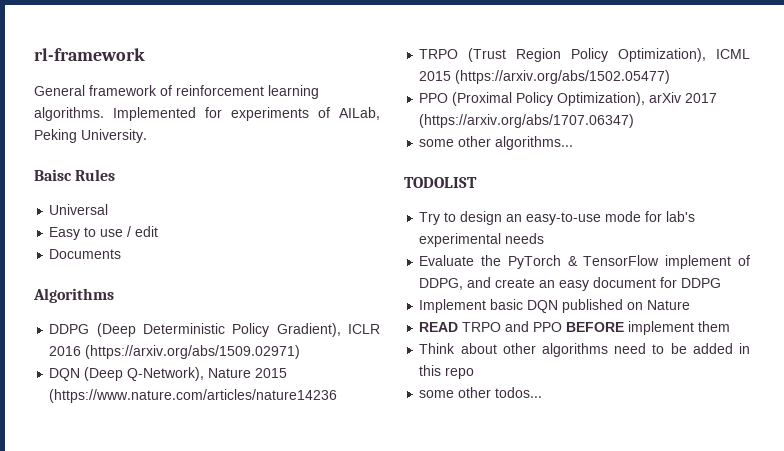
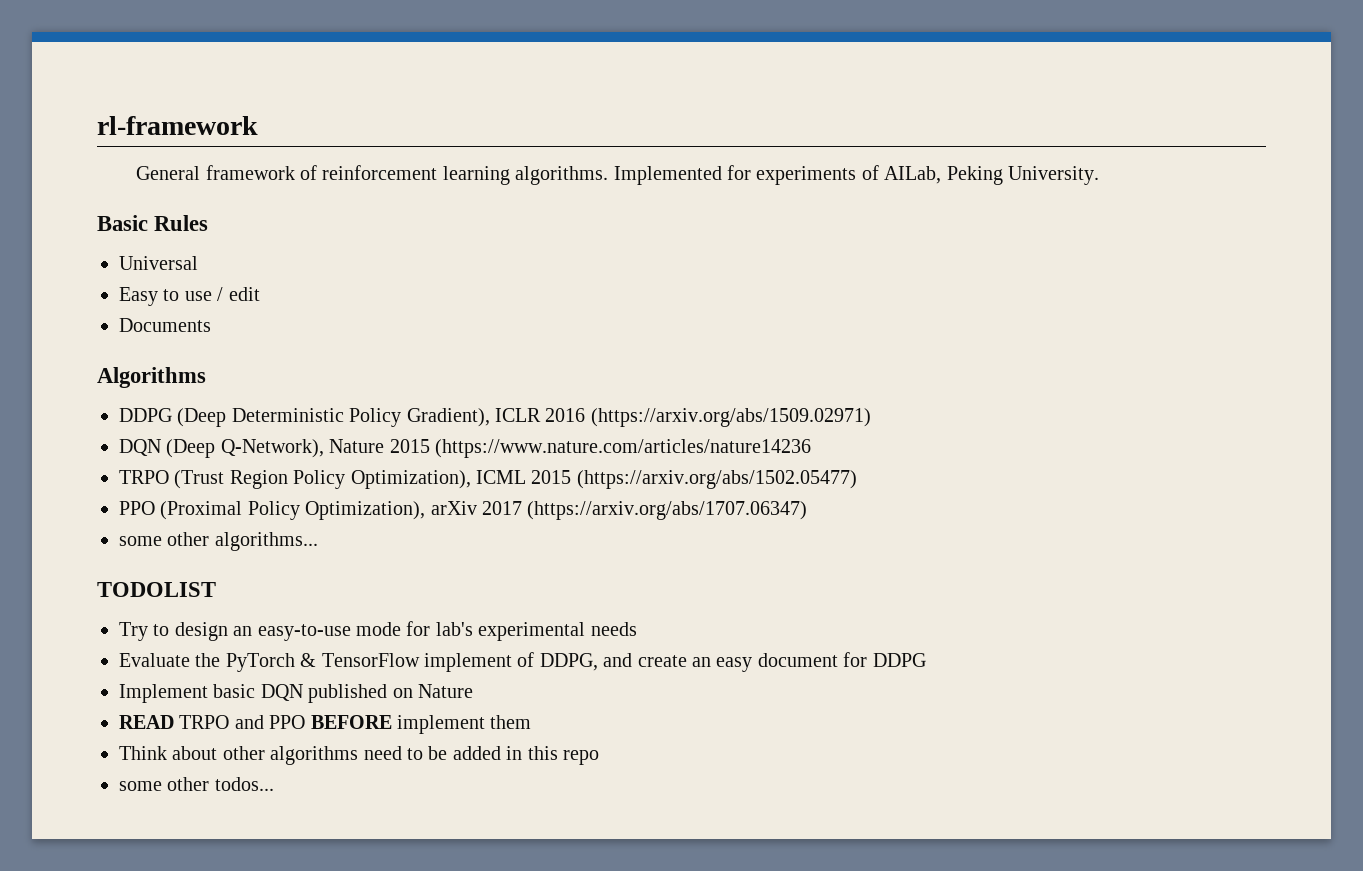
[34,169,72,181] Baisc -> [97,215,148,231] Basic

